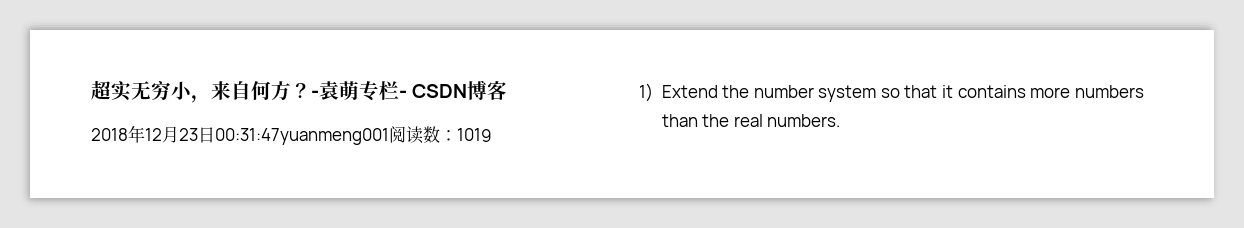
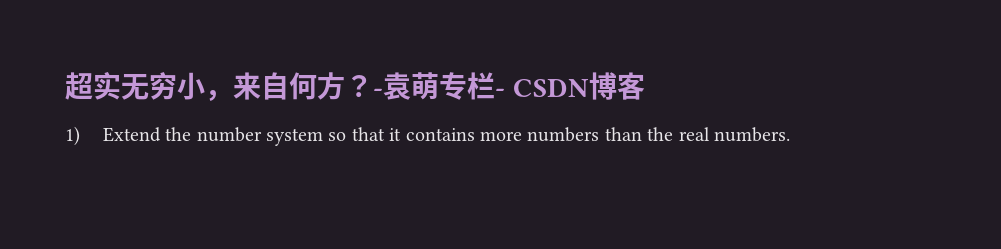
[91,125,492,145] // 2018年12月23日00:31:47yuanmeng001阅读数：1019 -> (645, 86) none

